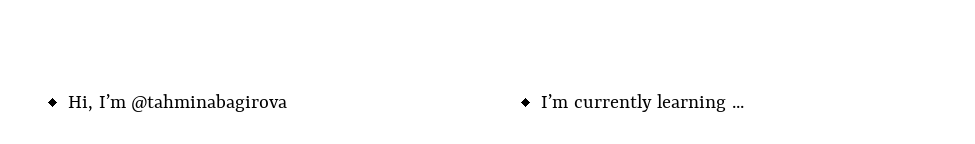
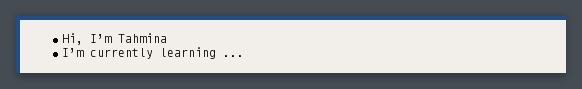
[131,94,288,112] @tahminabagirova -> [118,33,167,43] Tahmina

